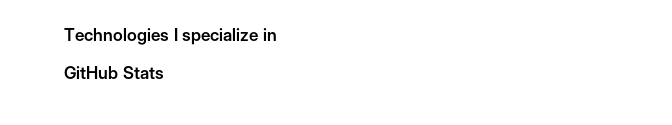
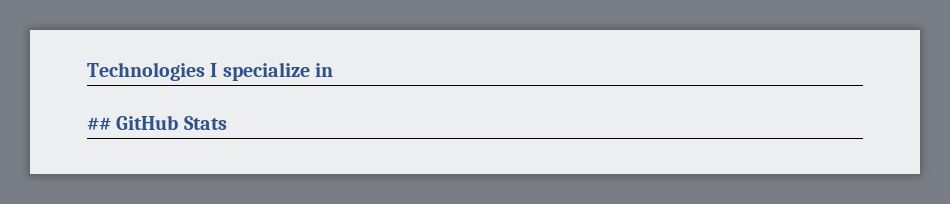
(277, 34) none -> [87,117,111,130] ##

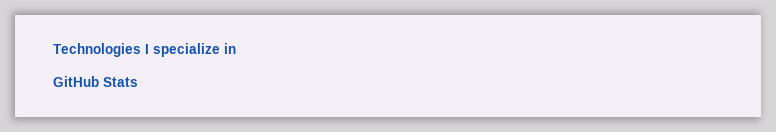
[87,117,111,130] ## -> (236, 48) none

